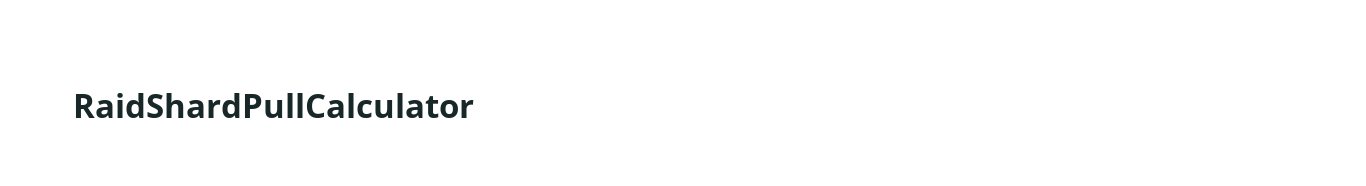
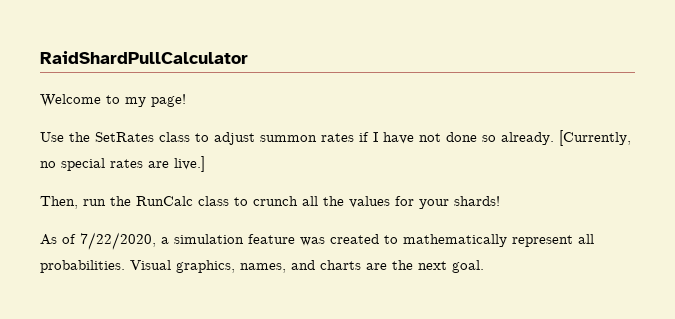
(474, 105) none -> [40,94,186,107] [40,130,631,146] [40,156,205,172] [40,196,500,209] [40,232,594,250] [40,260,484,273] // Welcome to my page! // Use the SetRates class to adjust summon rates if I have not done so already. [Currently, no special rates are live.] // Then, run the RunCalc class to crunch all the values for your shards! // As of 7/22/2020, a simulation feature was created to mathematically represent all probabilities. Visual graphics, names, and charts are the next goal.

